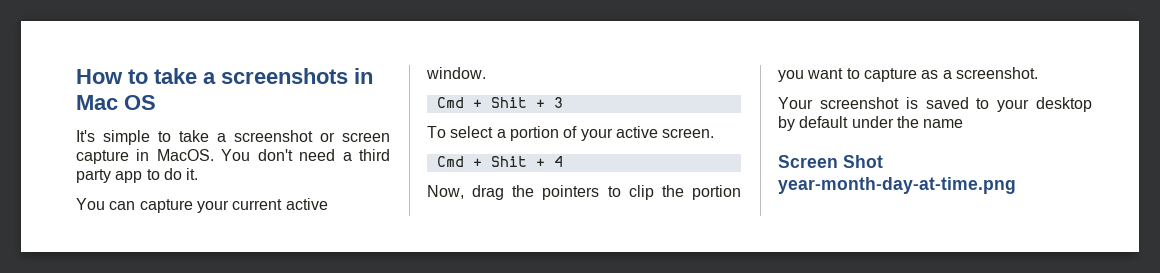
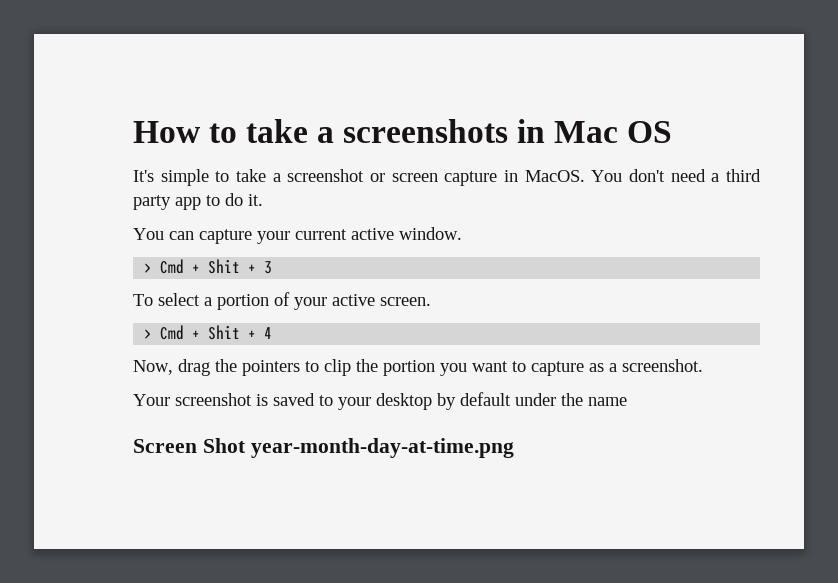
(486, 73) none -> [144,263,153,273] >
(715, 133) none -> [144,329,153,339] >

